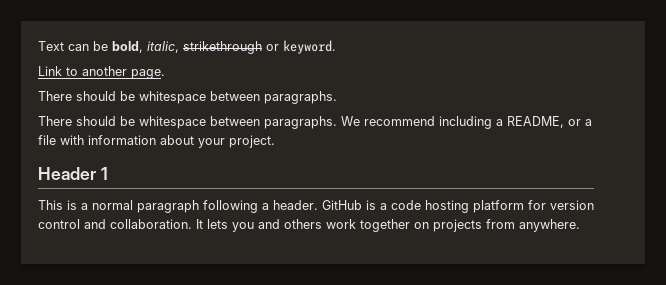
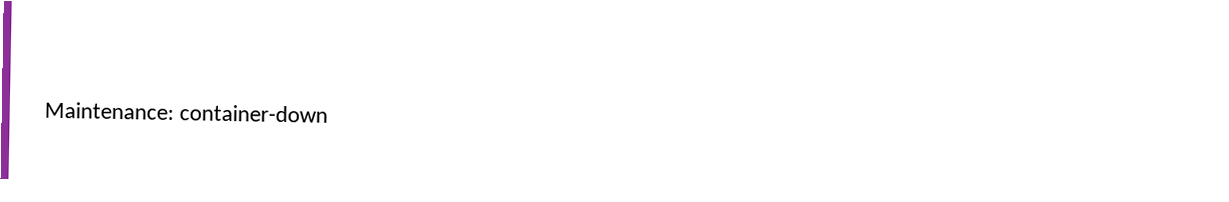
[38,40,336,54] [38,66,165,79] [38,91,337,104] [38,116,592,129] [38,135,275,148] [38,167,108,180] [38,200,594,213] [38,219,580,232] Text can be bold, italic, strikethrough or keyword. // Link to another page. // There should be whitespace between paragraphs. // There should be whitespace between paragraphs. We recommend including a README, or a file with information about your project. // Header 1 // This is a normal paragraph following a header. GitHub is a code hosting platform for version control and collaboration. It lets you and others work together on projects from anywhere. -> [44,101,329,123] Maintenance: container-down

